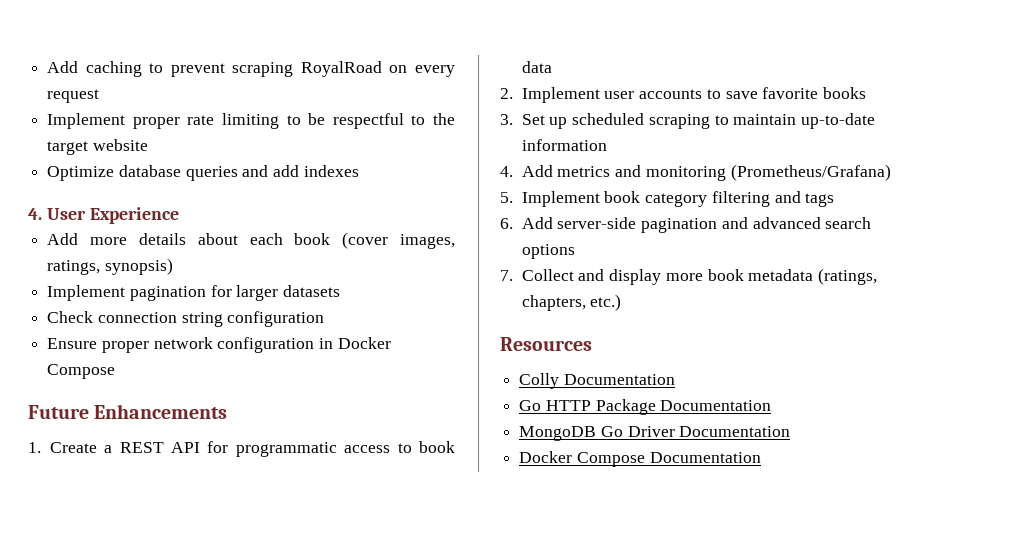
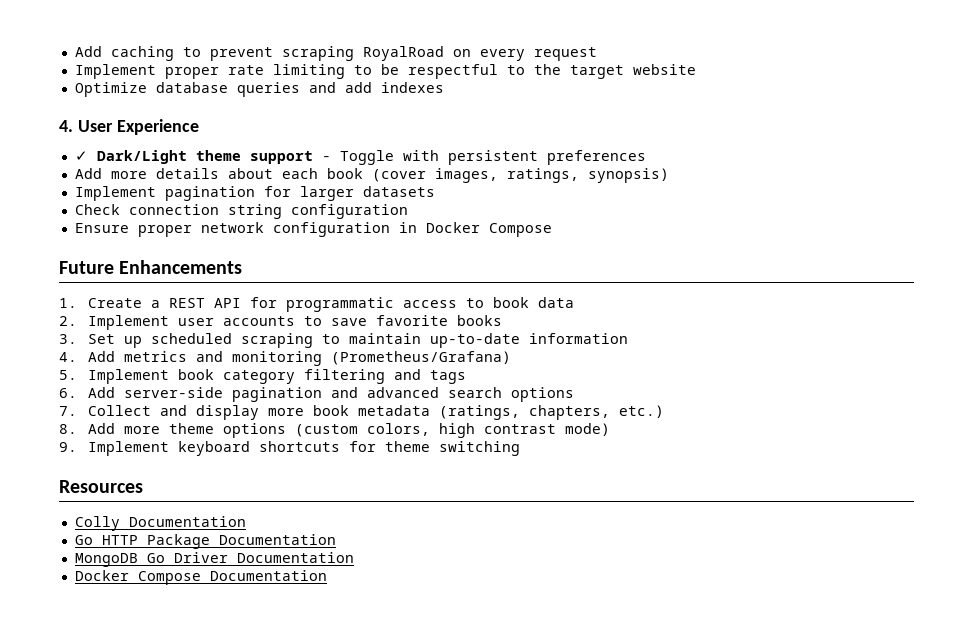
(179, 215) none -> [74,150,646,165] // ✓ Dark/Light theme support - Toggle with persistent preferences
(622, 302) none -> [59,423,610,438] [59,441,520,456] // 8. Add more theme options (custom colors, high contrast mode) // 9. Implement keyboard shortcuts for theme switching

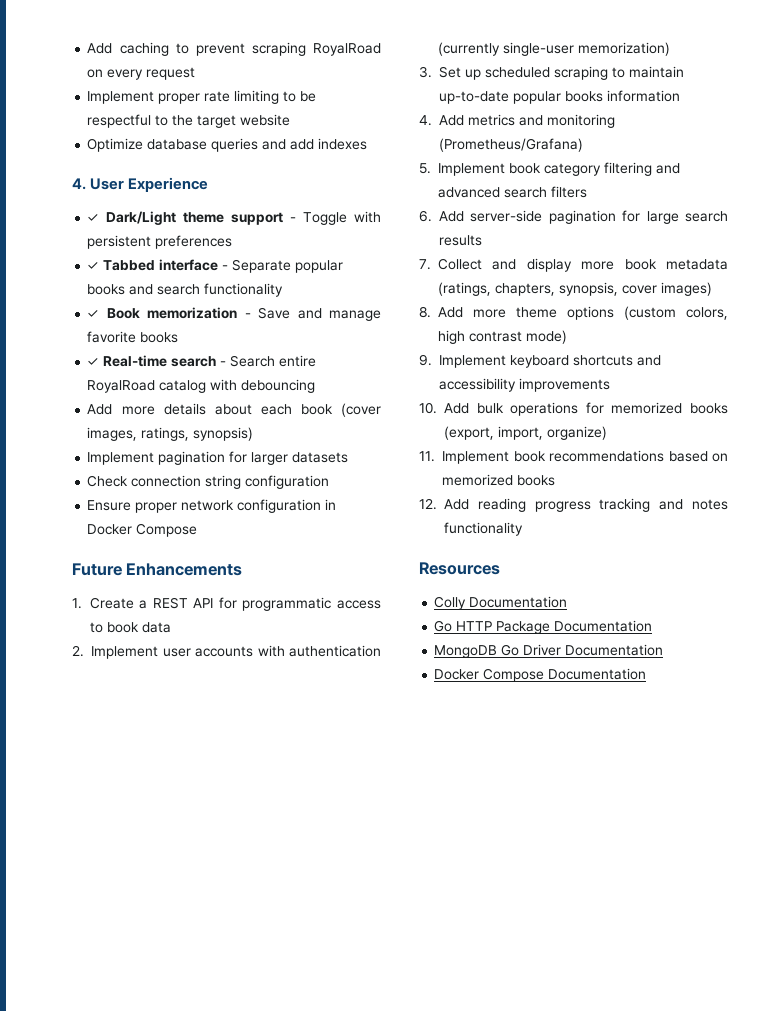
(646, 157) none -> [87,259,344,273] [87,283,284,297] [87,307,381,321] [87,331,179,343] [87,355,317,367] [87,379,316,393] // ✓ Tabbed interface - Separate popular books and search functionality // ✓ Book memorization - Save and manage favorite books // ✓ Real-time search - Search entire RoyalRoad catalog with debouncing
[303,315,502,326] to save favorite books -> [257,645,381,657] [438,42,670,56] with authentication (currently single-user memorization)
(520, 340) none -> [513,91,603,104] popular books
[429,370,466,384] tags -> [438,186,587,198] advanced search filters
[330,387,574,402] and advanced search options -> [622,210,728,224] [439,235,482,246] for large search results
[618,405,664,418] etc.) -> [559,282,712,296] synopsis, cover images)
[348,441,520,456] for theme switching -> [637,355,661,366] [439,378,610,392] [419,402,728,416] [444,426,607,440] [419,450,728,464] [442,474,555,486] [419,498,728,512] [444,522,523,536] and accessibility improvements // 10. Add bulk operations for memorized books (export, import, organize) // 11. Implement book recommendations based on memorized books // 12. Add reading progress tracking and notes functionality

